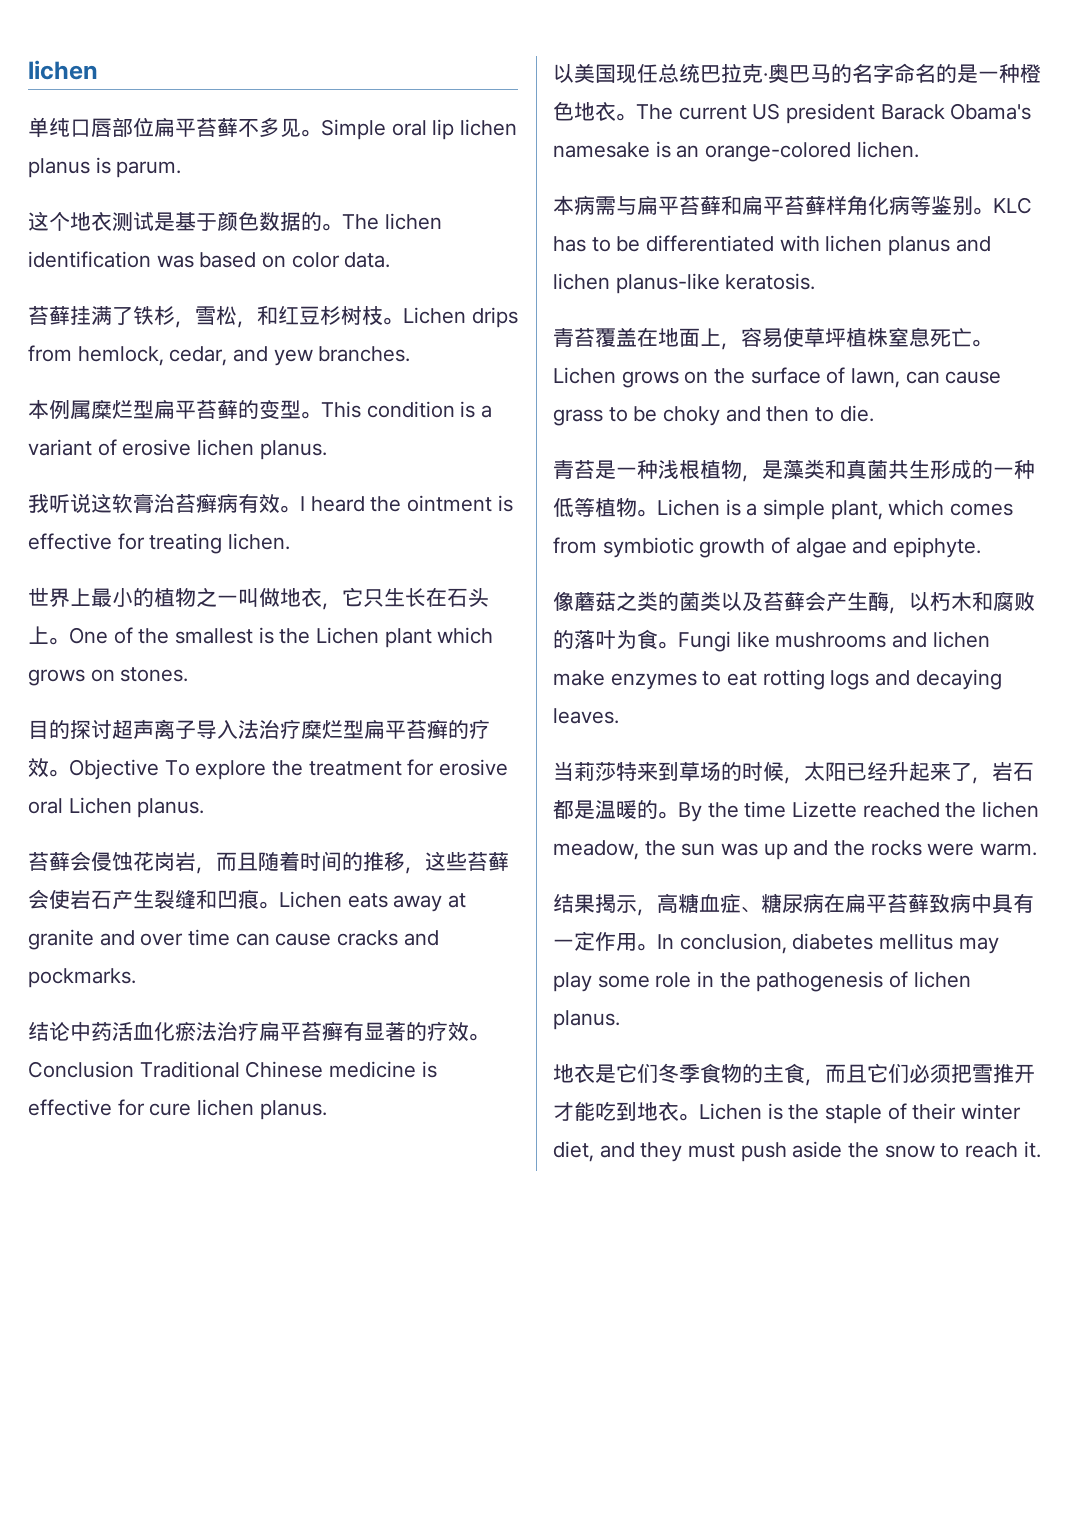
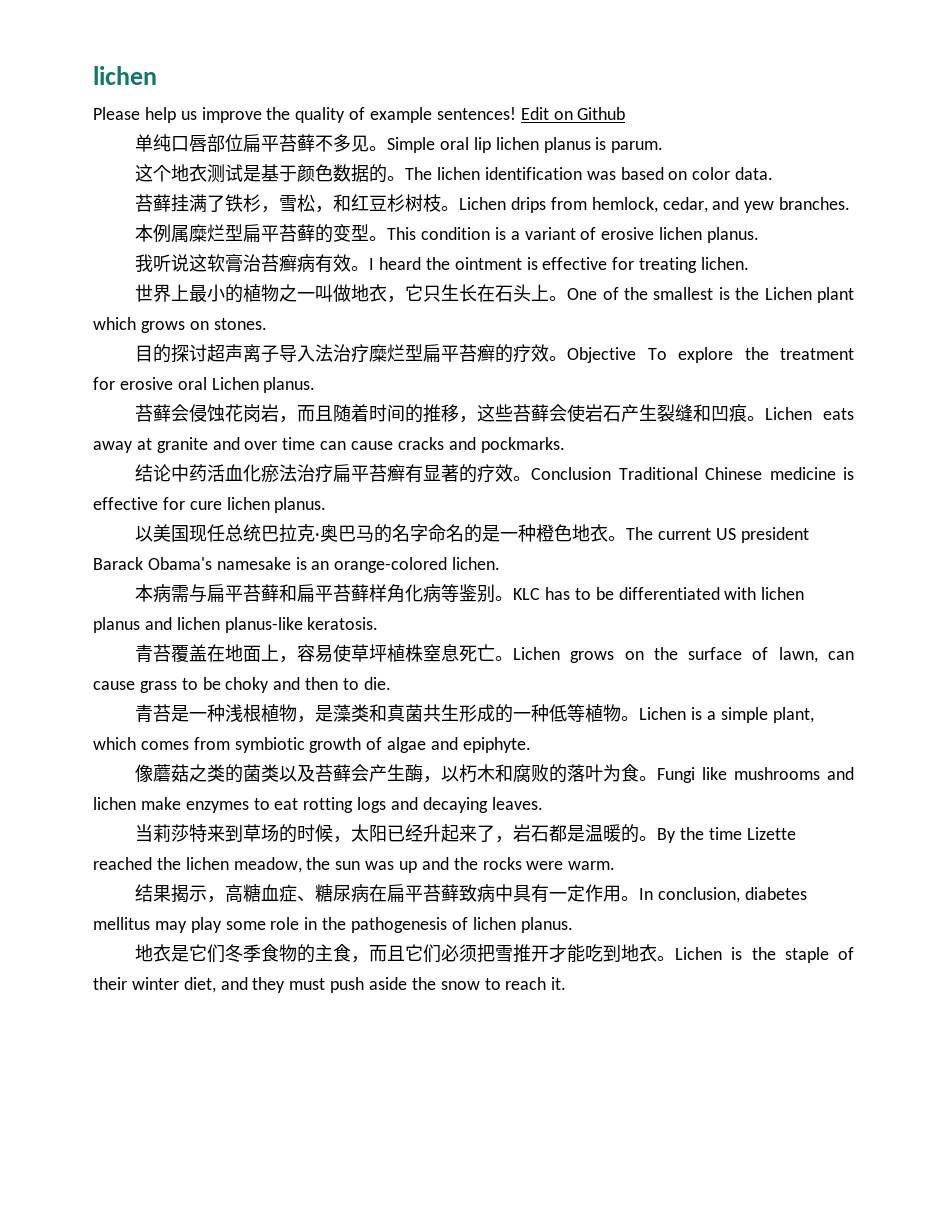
[28,60,98,80] lichen -> [93,66,157,85] [93,107,626,123] lichen // Please help us improve the quality of example sentences! Edit on Github

